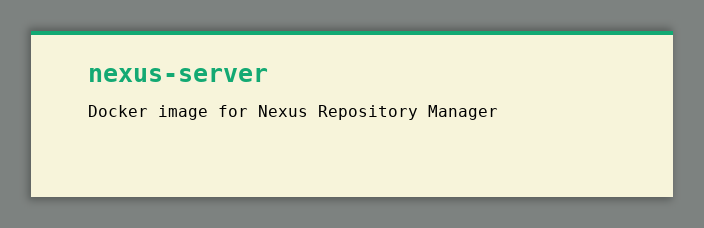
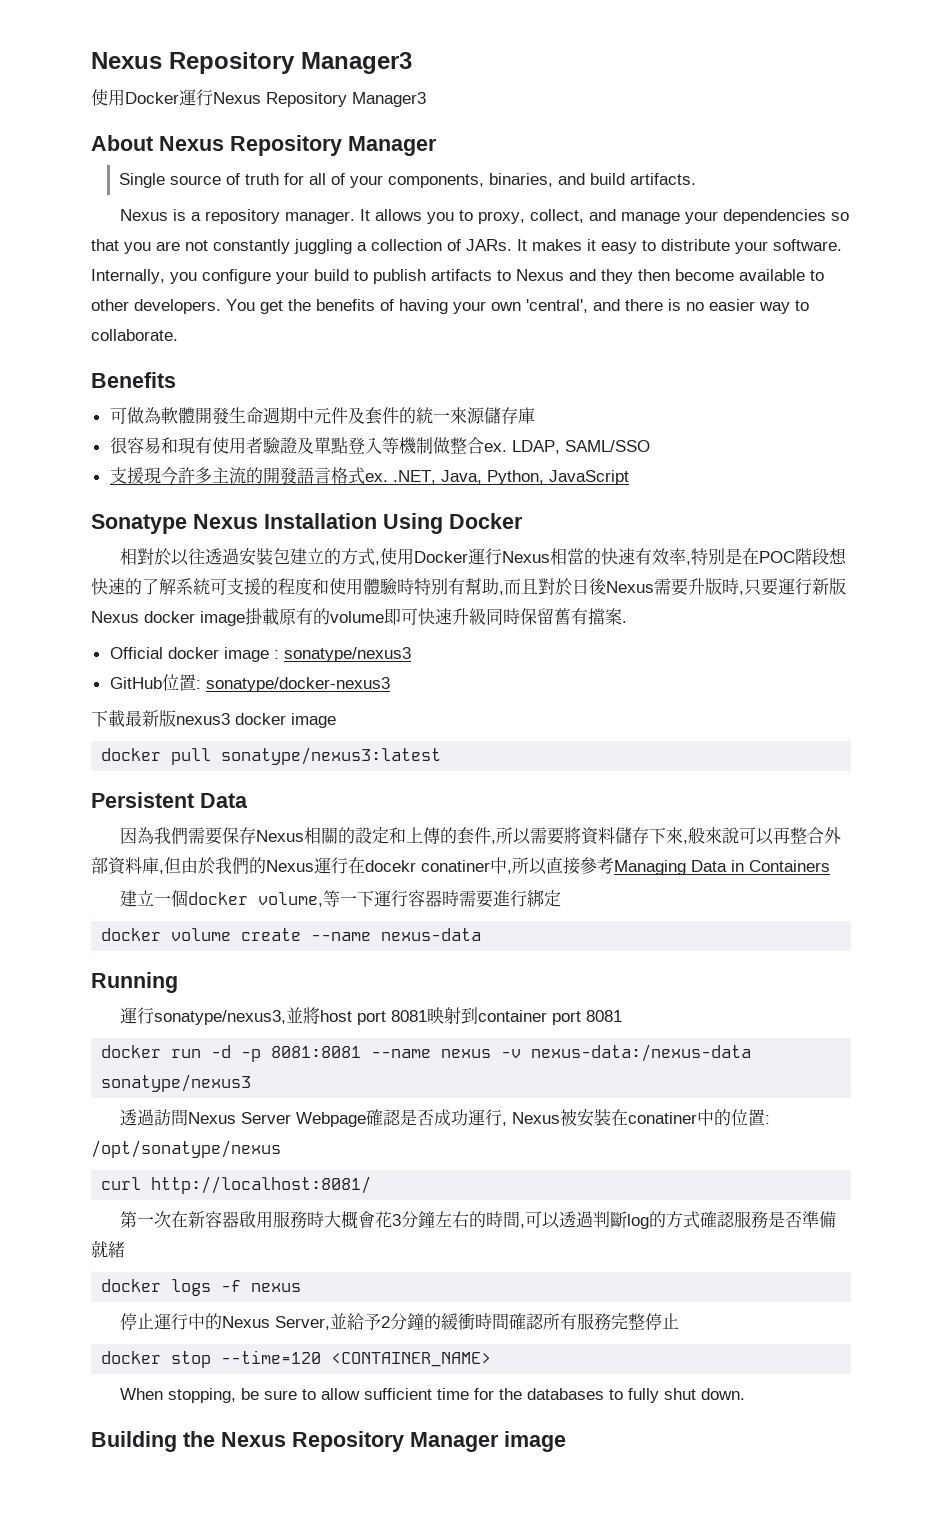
[88,68,268,82] [88,105,498,120] nexus-server // Docker image for Nexus Repository Manager -> [91,52,412,74] [91,89,426,107] [91,135,437,156] [119,173,697,188] [119,209,849,224] [91,239,842,254] [91,269,824,284] [91,299,809,314] [91,329,178,341] [91,372,176,388] [109,407,535,425] [109,437,650,455] [109,466,629,485] [91,513,523,534] [119,548,847,566] [91,578,846,596] [91,608,627,626] [109,647,411,662] [109,674,390,692] [91,710,336,728] [101,747,442,765] [91,792,248,808] [119,827,841,845] [91,857,830,875] [119,889,561,908] [101,928,482,941] [91,972,178,993] [119,1007,622,1025] [101,1044,752,1062] [101,1074,252,1092] [119,1109,770,1127] [91,1140,281,1158] [101,1176,372,1194] [119,1211,836,1229] [91,1240,125,1258] [101,1279,302,1296] [119,1313,679,1330] [101,1350,492,1368] [119,1388,745,1403] [91,1431,566,1452] Nexus Repository Manager3 // 使用Docker運行Nexus Repository Manager3 // About Nexus Repository Manager // Single source of truth for all of your components, binaries, and build artifacts. // Nexus is a repository manager. It allows you to proxy, collect, and manage your dependencies so that you are not constantly juggling a collection of JARs. It makes it easy to distribute your software. Internally, you configure your build to publish artifacts to Nexus and they then become available to other developers. You get the benefits of having your own 'central', and there is no easier way to collaborate. // Benefits // 可做為軟體開發生命週期中元件及套件的統一來源儲存庫 // 很容易和現有使用者驗證及單點登入等機制做整合ex. LDAP, SAML/SSO // 支援現今許多主流的開發語言格式ex. .NET, Java, Python, JavaScript // Sonatype Nexus Installation Using Docker // 相對於以往透過安裝包建立的方式,使用Docker運行Nexus相當的快速有效率,特別是在POC階段想快速的了解系統可支援的程度和使用體驗時特別有幫助,而且對於日後Nexus需要升版時,只要運行新版Nexus docker image掛載原有的volume即可快速升級同時保留舊有擋案. // Official docker image : sonatype/nexus3 // GitHub位置: sonatype/docker-nexus3 // 下載最新版nexus3 docker image // docker pull sonatype/nexus3:latest // Persistent Data // 因為我們需要保存Nexus相關的設定和上傳的套件,所以需要將資料儲存下來,般來說可以再整合外部資料庫,但由於我們的Nexus運行在docekr conatiner中,所以直接參考Managing Data in Containers // 建立一個docker volume,等一下運行容器時需要進行綁定 // docker volume create --name nexus-data // Running // 運行sonatype/nexus3,並將host port 8081映射到container port 8081 // docker run -d -p 8081:8081 --name nexus -v nexus-data:/nexus-data sonatype/nexus3 // 透過訪問Nexus Server Webpage確認是否成功運行, Nexus被安裝在conatiner中的位置: /opt/sonatype/nexus // curl http://localhost:8081/ // 第一次在新容器啟用服務時大概會花3分鐘左右的時間,可以透過判斷log的方式確認服務是否準備就緒 // docker logs -f nexus // 停止運行中的Nexus Server,並給予2分鐘的緩衝時間確認所有服務完整停止 // docker stop --time=120 <CONTAINER_NAME> // When stopping, be sure to allow sufficient time for the databases to fully shut down. // Building the Nexus Repository Manager image

